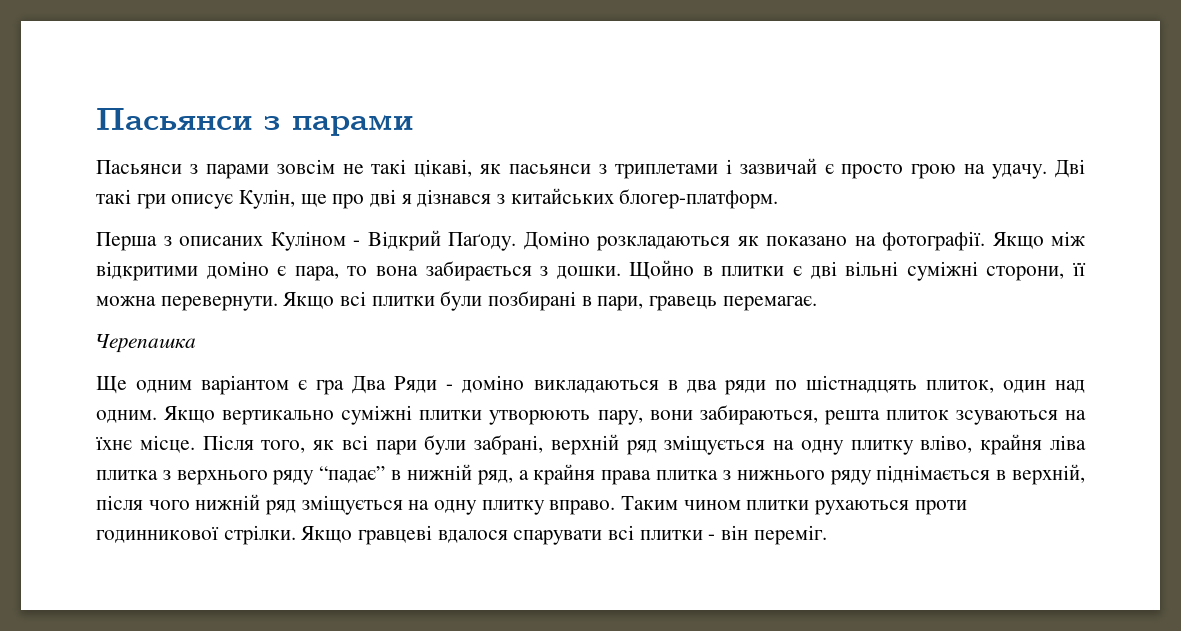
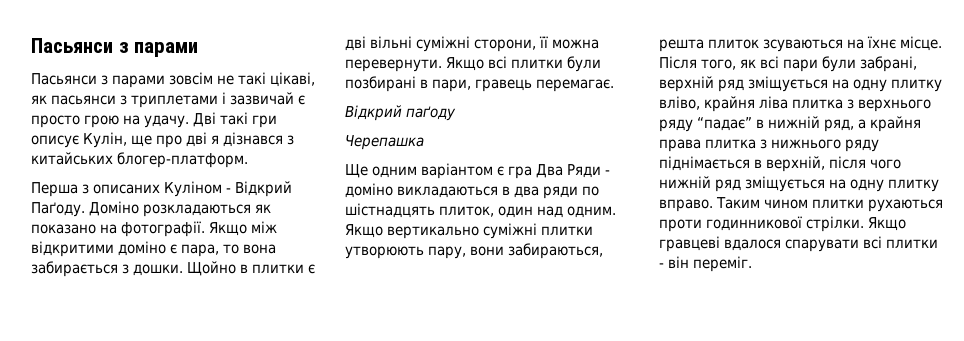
(817, 303) none -> [345,105,456,121] // Відкрий паґоду

